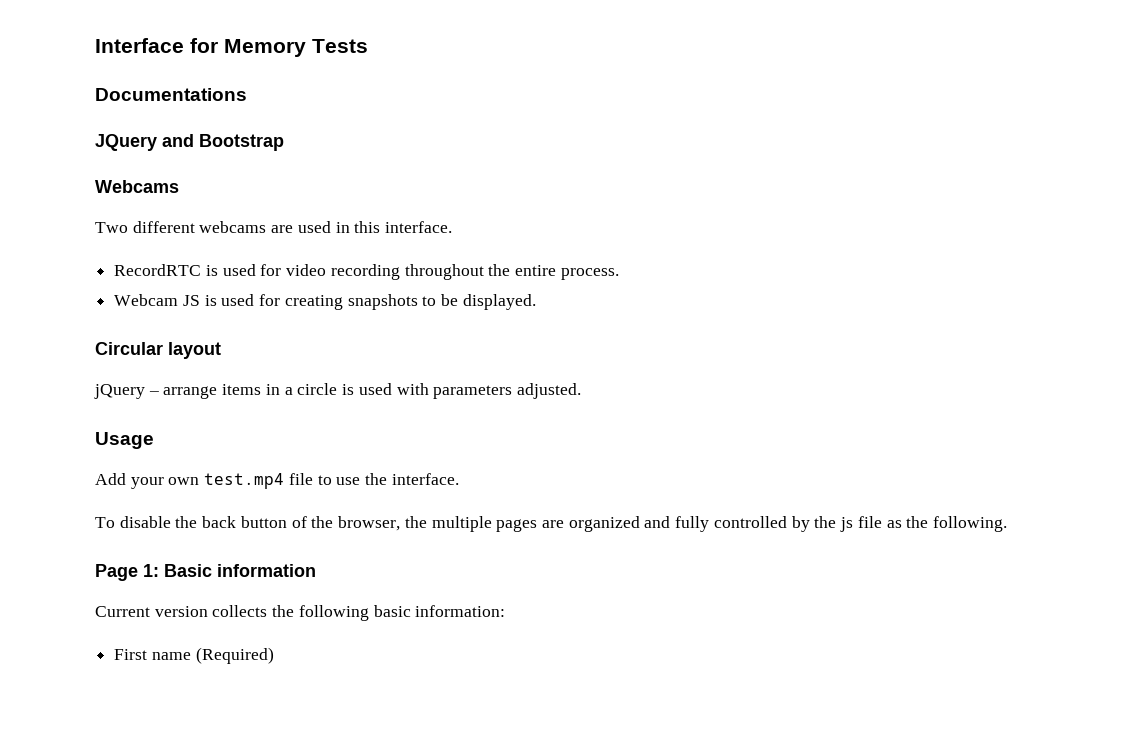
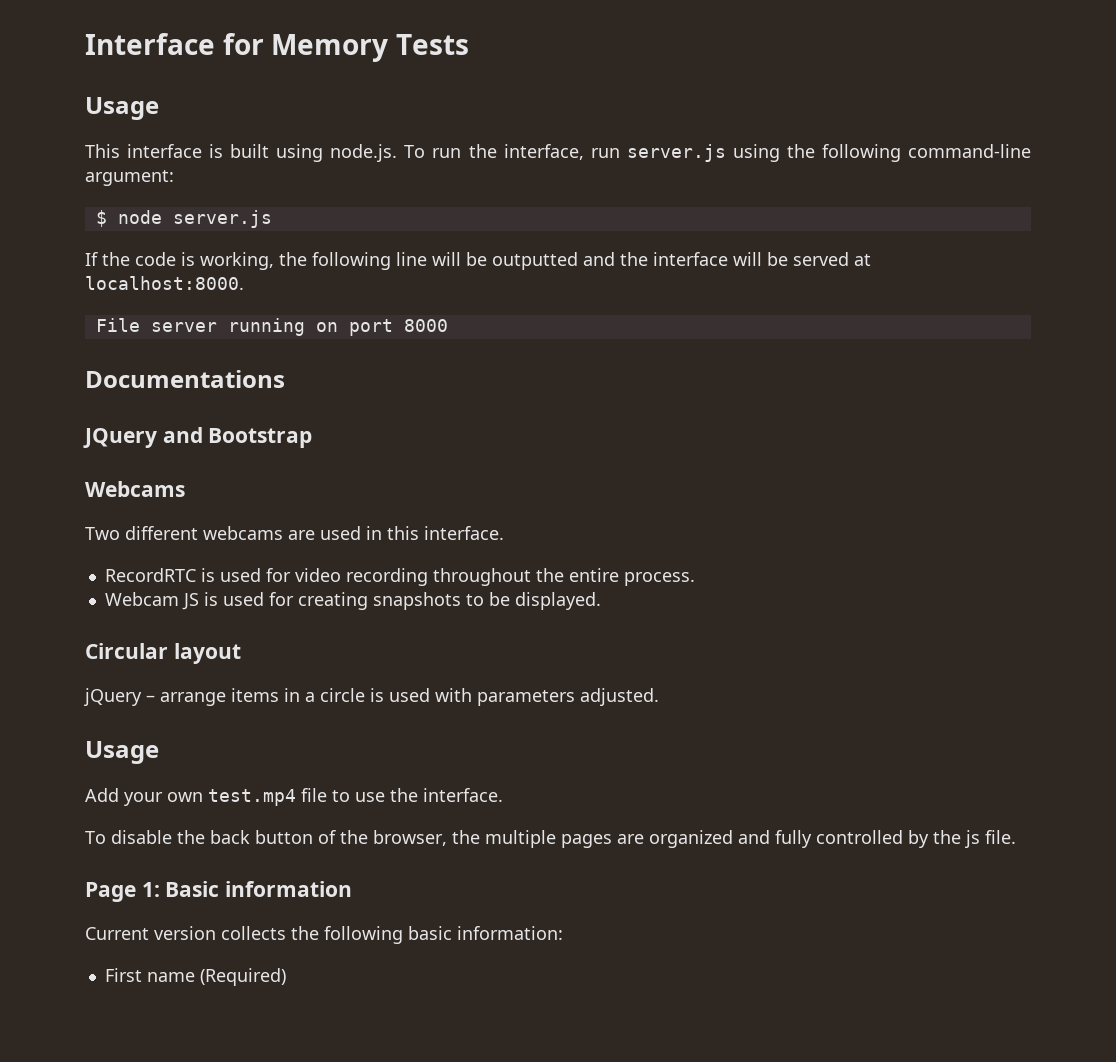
(368, 46) none -> [85,97,159,120] [85,144,1032,162] [85,170,174,186] [95,210,272,228] [85,252,871,270] [85,276,244,290] [95,318,448,336] // Usage // This interface is built using node.js. To run the interface, run server.js using the following command-line argument: // $ node server.js // If the code is working, the following line will be outputted and the interface will be served at localhost:8000. // File server running on port 8000
[857,516,1007,532] file as the following. -> [985,830,1016,844] file.

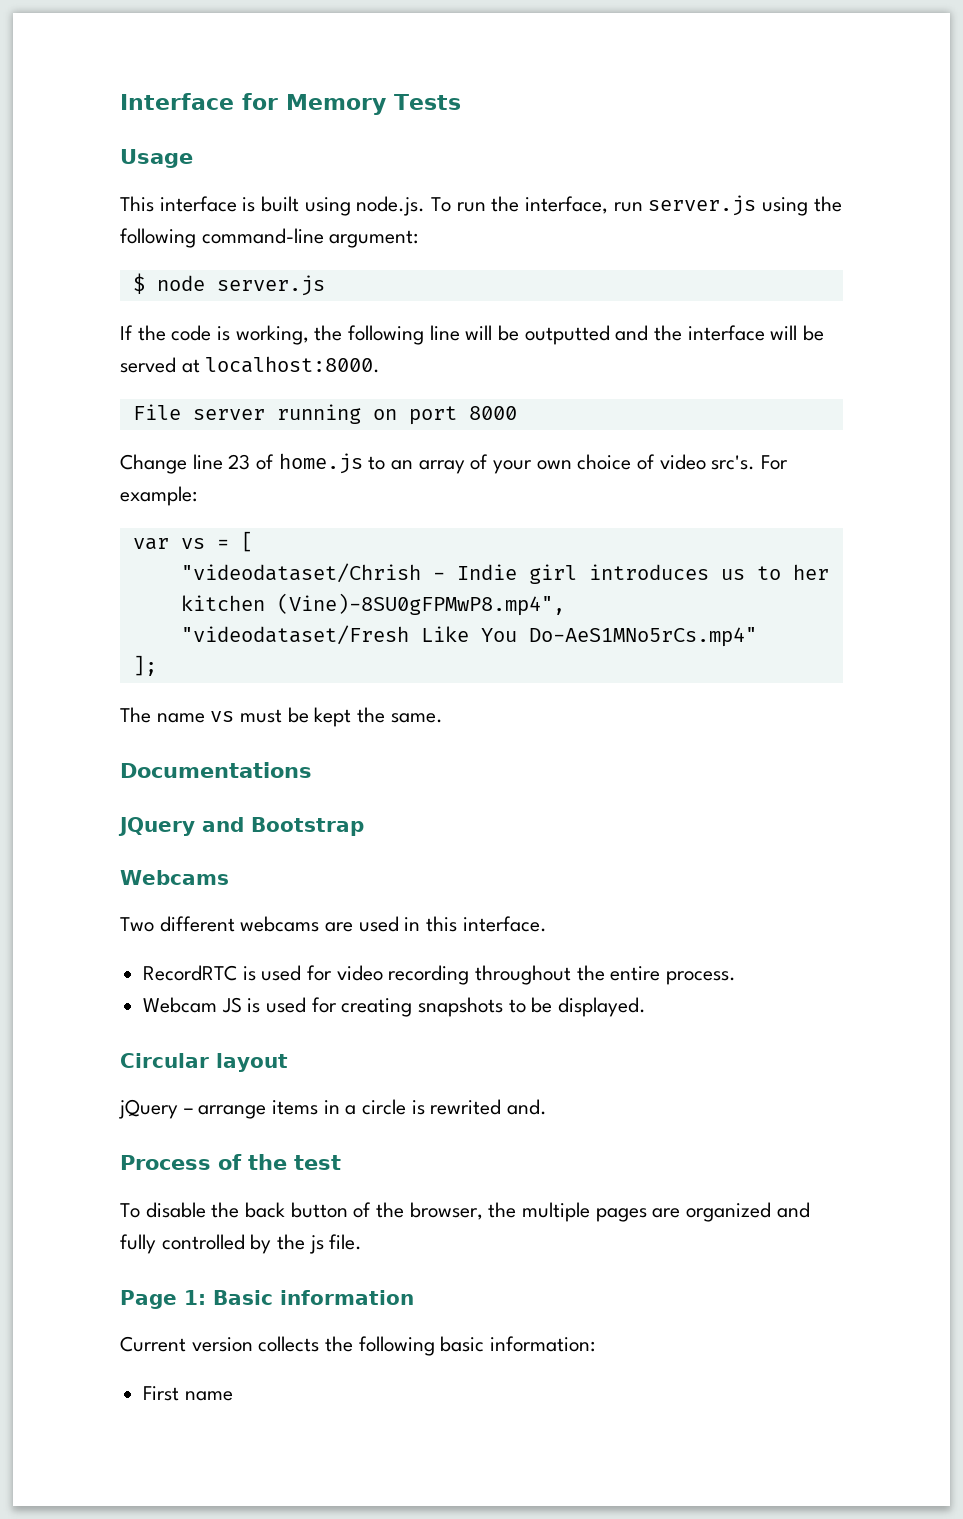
(448, 325) none -> [120,453,789,474] [120,486,197,506] [132,531,253,552] [180,563,829,584] [180,593,565,616] [180,625,757,647] [132,655,157,676] [120,707,443,727] // Change line 23 of home.js to an array of your own choice of video src's. For example: // var vs = [ // "videodataset/Chrish - Indie girl introduces us to her kitchen (Vine)-8SU0gFPMwP8.mp4", // "videodataset/Fresh Like You Do-AeS1MNo5rCs.mp4" // ]; // The name vs must be kept the same.
[389,688,659,706] [85,741,159,764] [85,788,503,806] used with parameters adjusted. // Usage // Add your own test.mp4 file to use the interface. -> [430,1099,548,1115] [120,1154,341,1170] rewrited and. // Process of the test
[199,968,286,986] (Required) -> (233, 1396) none

